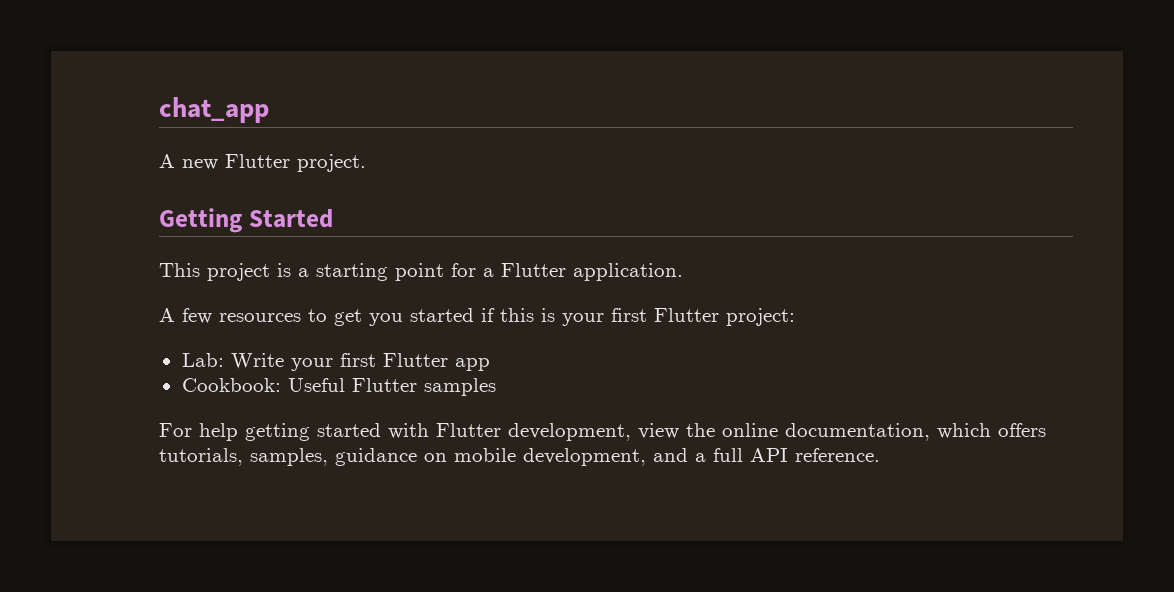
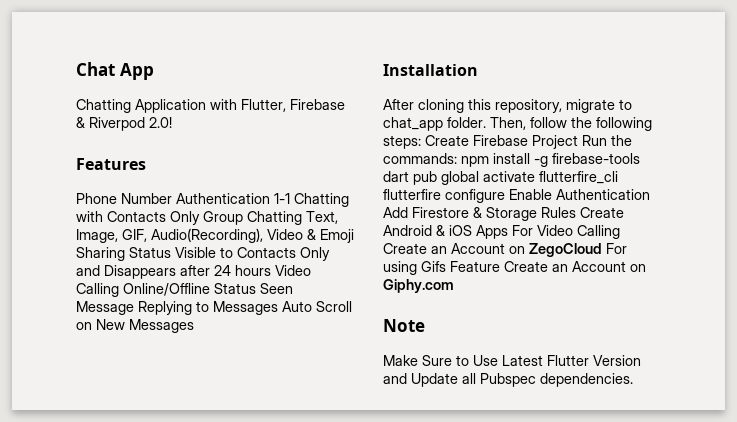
[159,97,269,123] [159,154,366,172] [159,208,333,233] [159,263,683,281] [159,308,795,326] [181,353,490,371] [181,378,496,396] [159,423,1046,441] [159,448,880,466] chat_app // A new Flutter project. // Getting Started // This project is a starting point for a Flutter application. // A few resources to get you started if this is your first Flutter project: // Lab: Write your first Flutter app // Cookbook: Useful Flutter samples // For help getting started with Flutter development, view the online documentation, which offers tutorials, samples, guidance on mobile development, and a full API reference. -> [76,62,154,80] [76,99,345,113] [76,117,172,131] [76,158,146,170] [76,193,349,207] [76,211,338,225] [76,228,354,243] [76,247,330,261] [76,265,311,279] [76,283,293,297] [76,301,352,315] [76,319,194,333] [383,64,478,76] [383,99,632,113] [383,117,652,131] [383,135,632,149] [383,153,640,167] [383,171,618,185] [383,189,650,203] [383,207,624,221] [383,225,620,239] [383,243,627,257] [383,261,646,275] [383,279,454,293] [383,319,425,332] [383,355,641,366] [383,373,633,387] Chat App // Chatting Application with Flutter, Firebase & Riverpod 2.0! // Features // Phone Number Authentication 1-1 Chatting with Contacts Only Group Chatting Text, Image, GIF, Audio(Recording), Video & Emoji Sharing Status Visible to Contacts Only and Disappears after 24 hours Video Calling Online/Offline Status Seen Message Replying to Messages Auto Scroll on New Messages // Installation // After cloning this repository, migrate to chat_app folder. Then, follow the following steps: Create Firebase Project Run the commands: npm install -g firebase-tools dart pub global activate flutterfire_cli flutterfire configure Enable Authentication Add Firestore & Storage Rules Create Android & iOS Apps For Video Calling Create an Account on ZegoCloud For using Gifs Feature Create an Account on Giphy.com // Note // Make Sure to Use Latest Flutter Version and Update all Pubspec dependencies.

